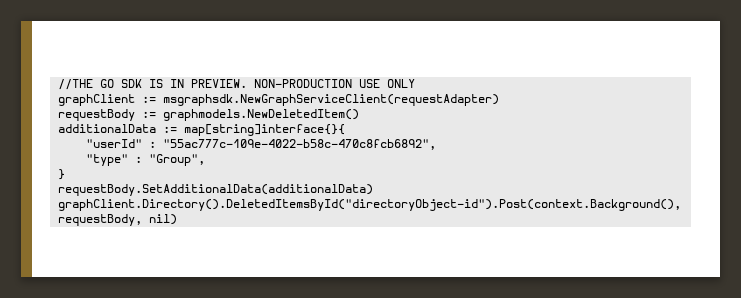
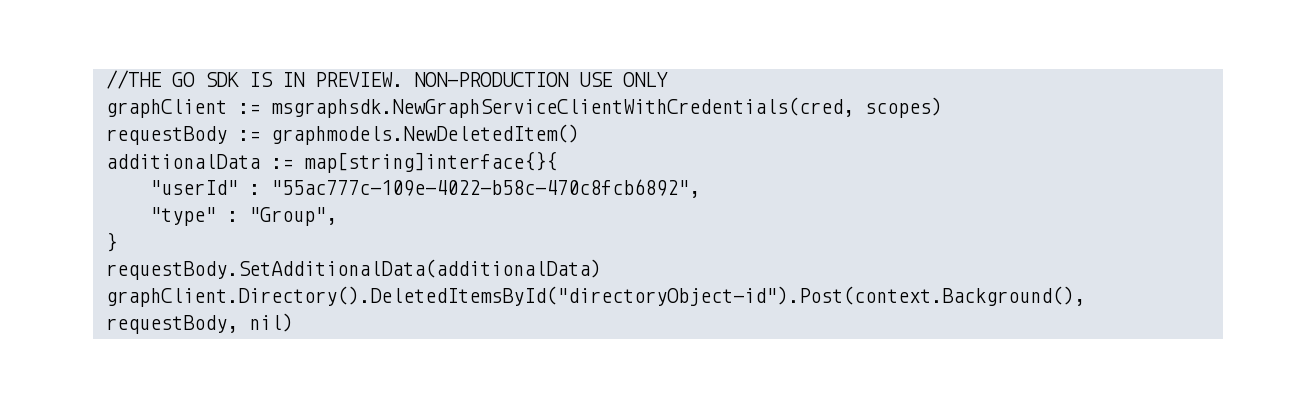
[162,94,499,106] msgraphsdk.NewGraphServiceClient(requestAdapter) -> [271,97,943,118] msgraphsdk.NewGraphServiceClientWithCredentials(cred, scopes)

